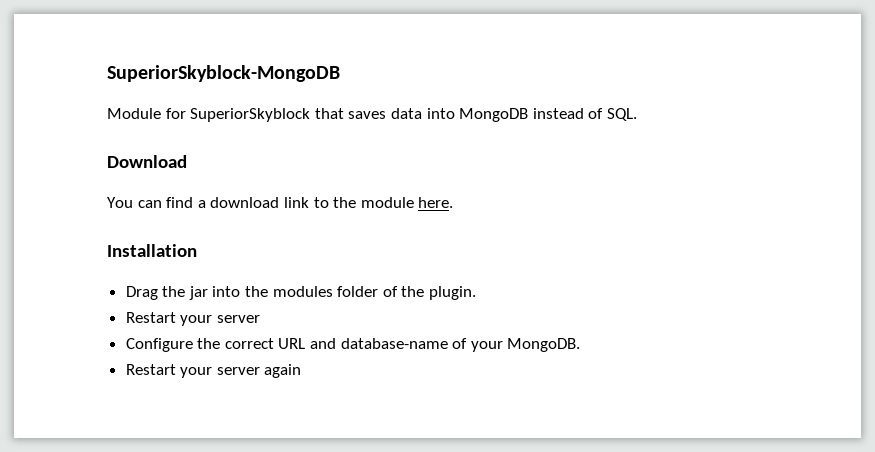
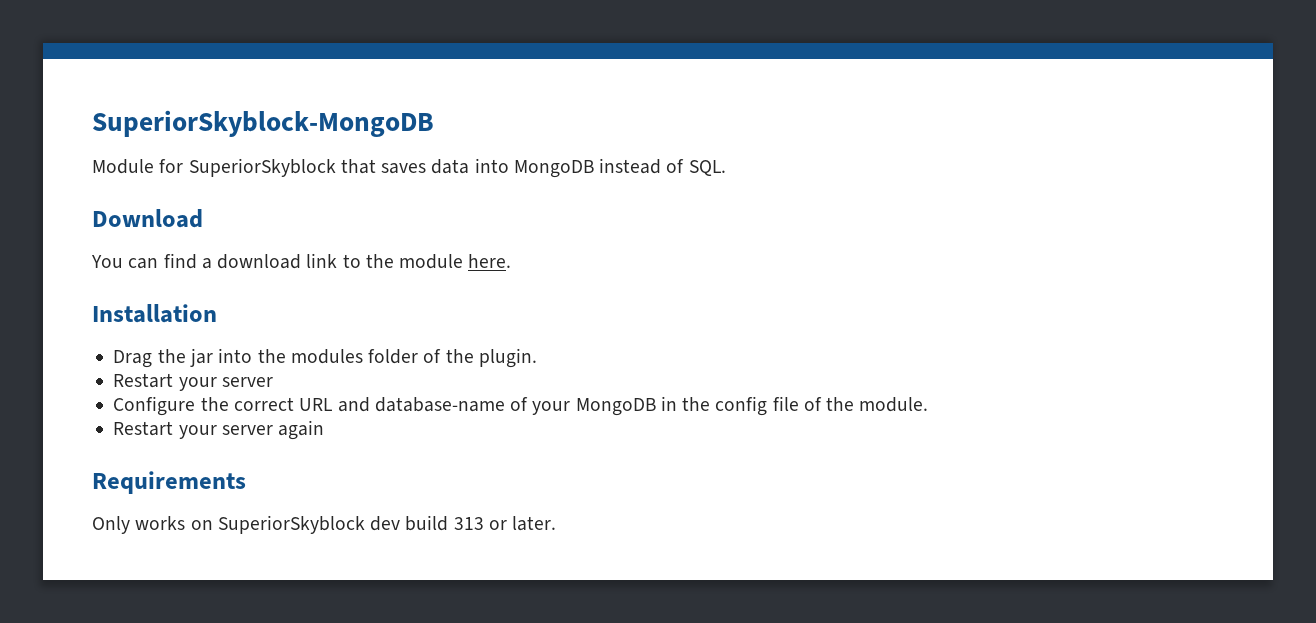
[507,338,581,352] [125,364,302,378] MongoDB. // Restart your server again -> [575,396,929,416] [113,420,325,440] [92,471,246,494] [92,515,557,534] MongoDB in the config file of the module. // Restart your server again // Requirements // Only works on SuperiorSkyblock dev build 313 or later.

